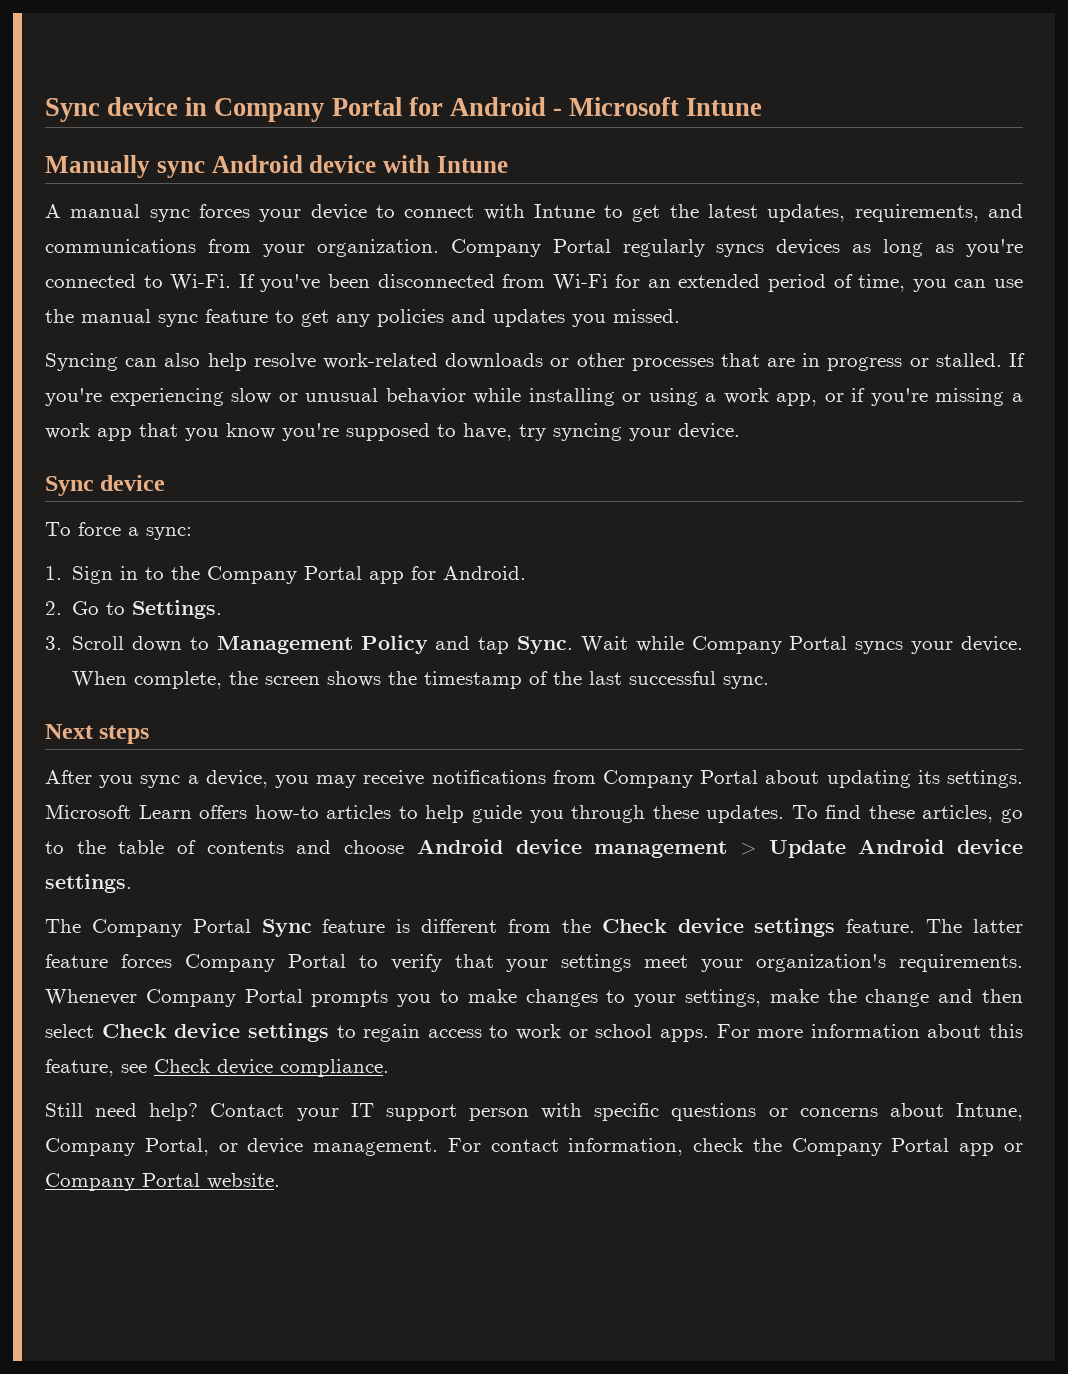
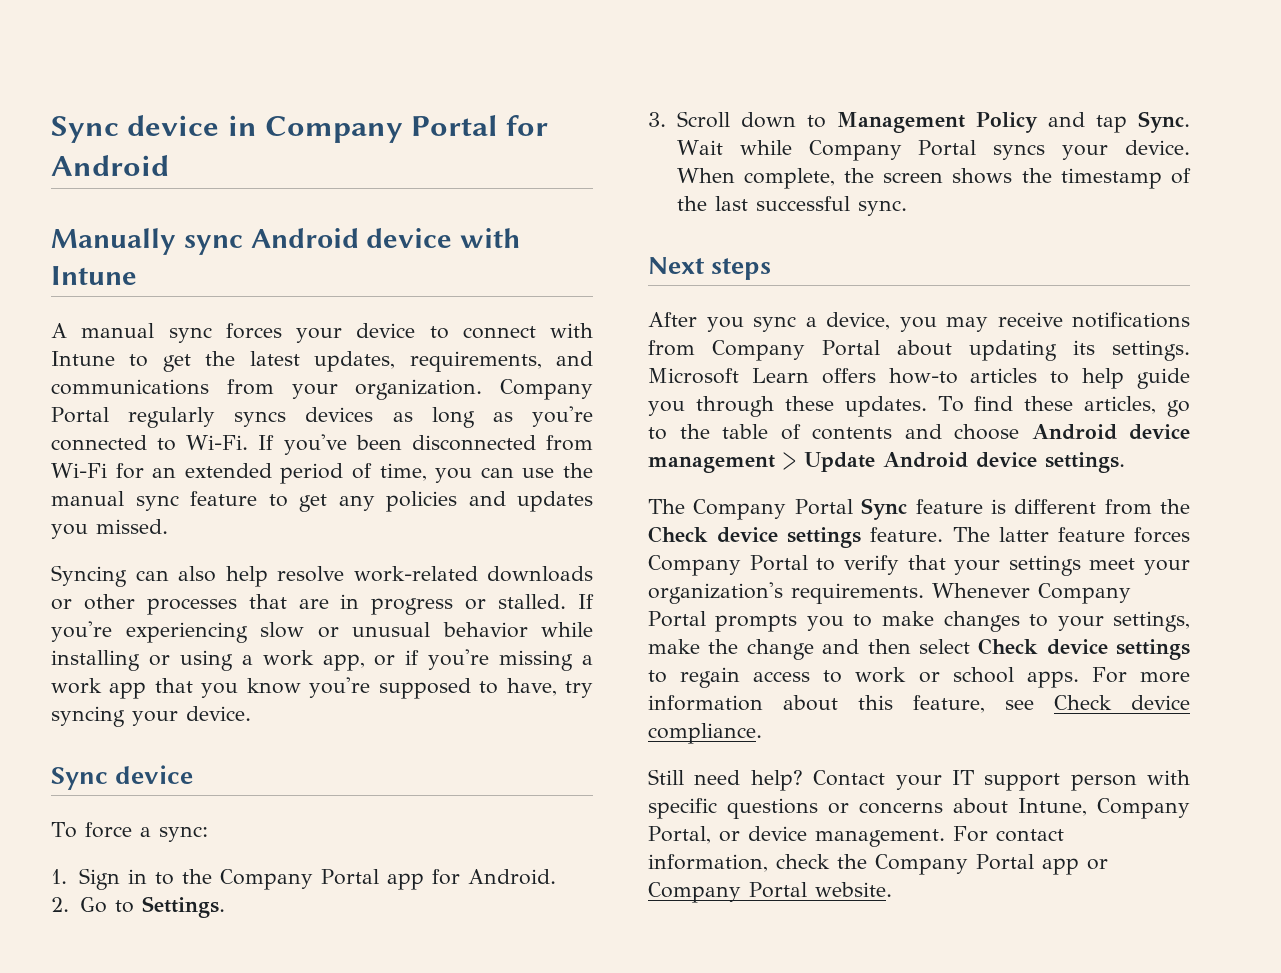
[553,97,763,116] - Microsoft Intune -> (169, 165) none

